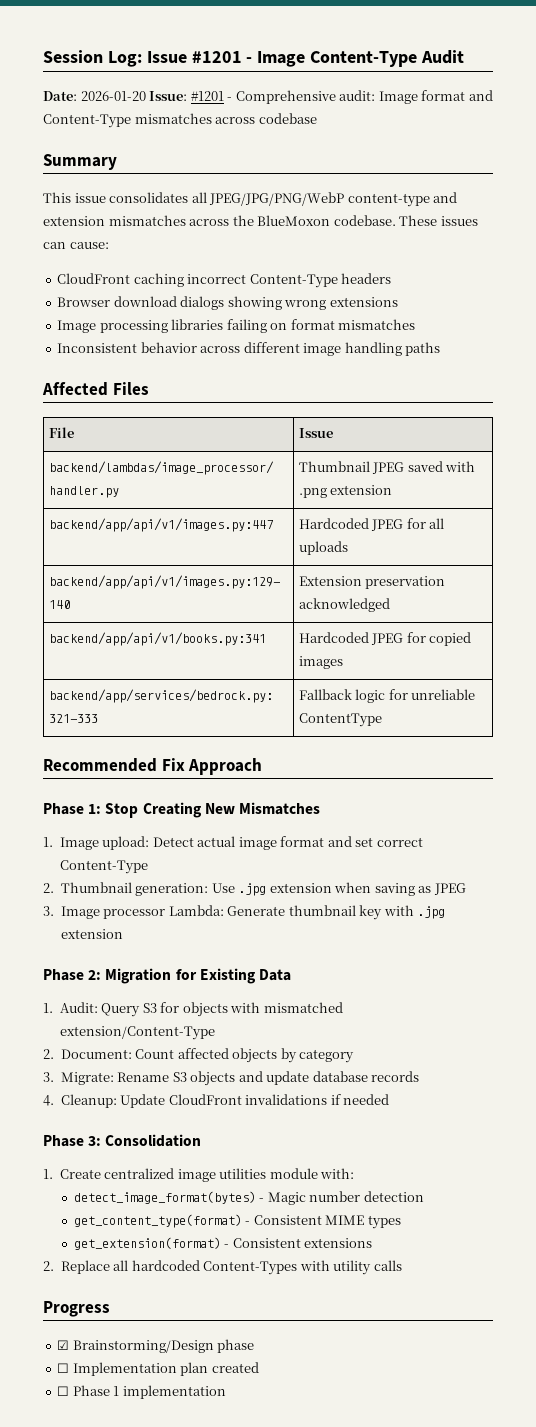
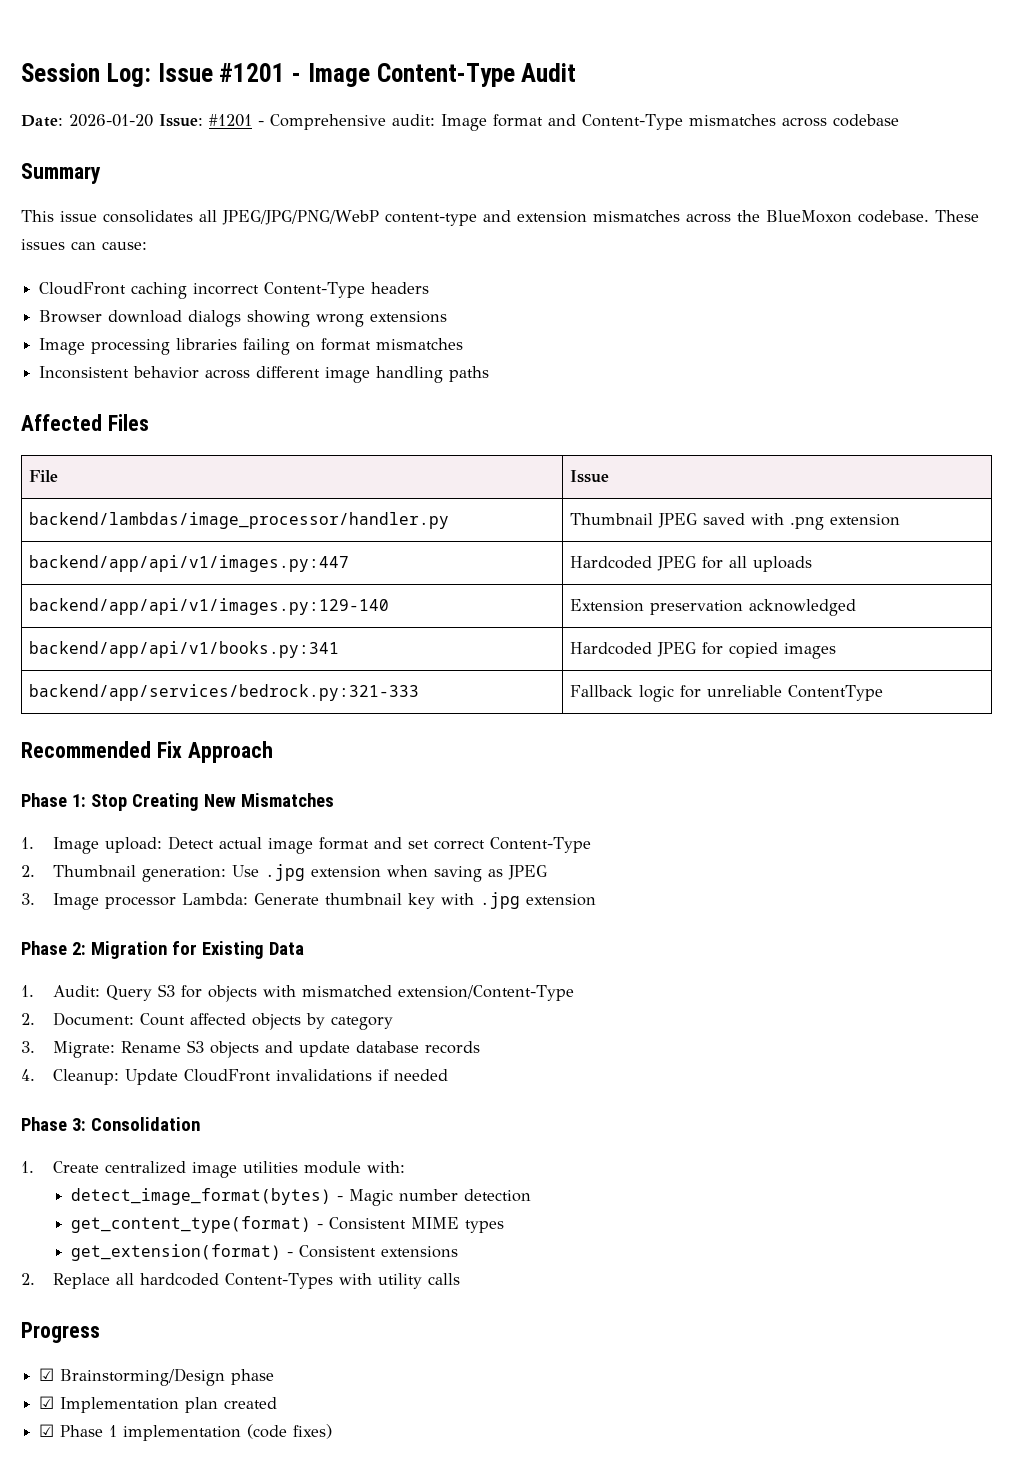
[57,1363,70,1373] ☐ -> [39,1396,55,1409] ☑
[57,1386,70,1396] ☐ -> [39,1424,55,1437] ☑
(226, 1392) none -> [247,1424,333,1439] (code fixes)

